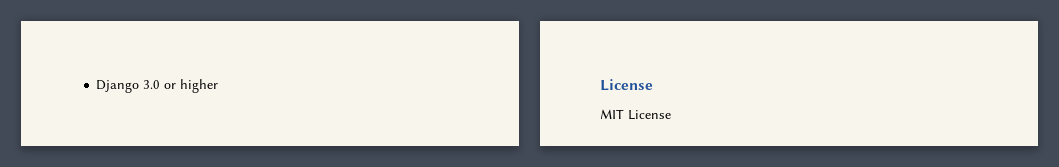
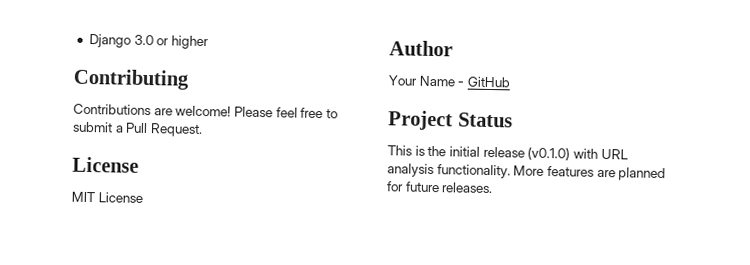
[600,79,653,91] [600,109,671,120] License // MIT License -> [73,68,190,90] [73,103,338,119] [72,121,203,137] [72,156,139,173] [71,191,143,203] [389,40,453,57] [388,75,510,88] [388,110,513,131] [387,145,628,161] [387,163,667,182] [386,181,494,194] Contributing // Contributions are welcome! Please feel free to submit a Pull Request. // License // MIT License // Author // Your Name - GitHub // Project Status // This is the initial release (v0.1.0) with URL analysis functionality. More features are planned for future releases.

